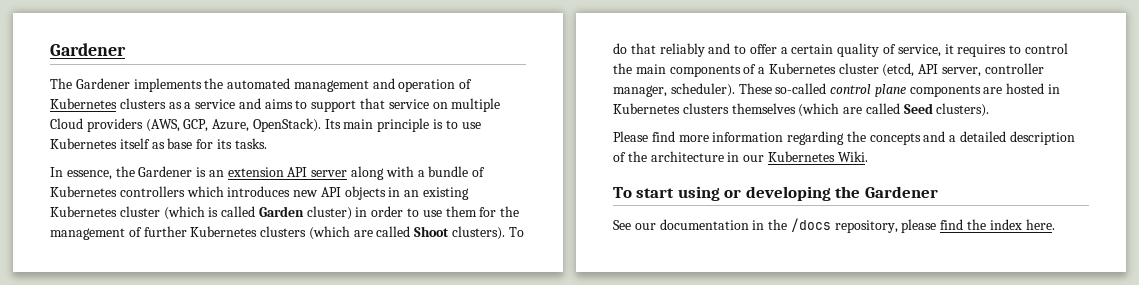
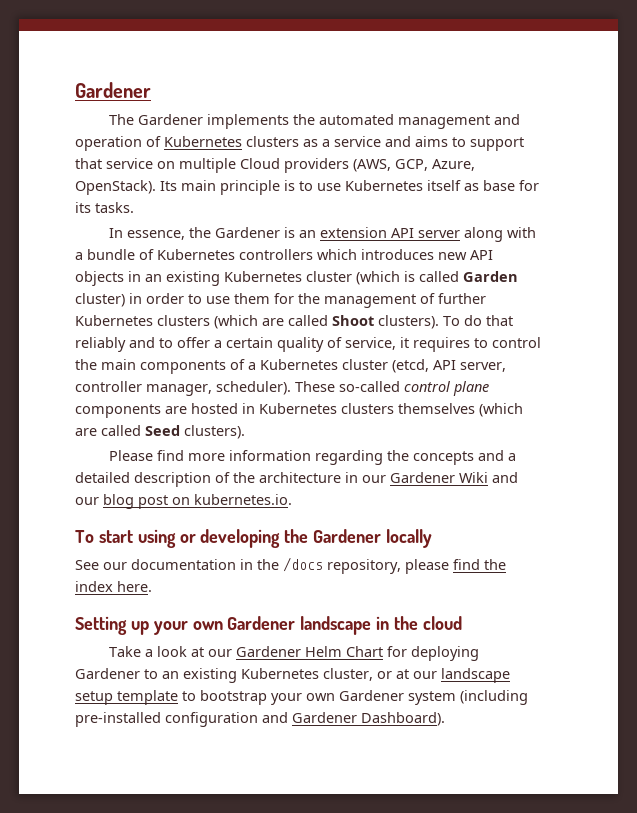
[767,151,868,162] Kubernetes Wiki. -> [390,472,518,483] [75,494,292,509] Gardener Wiki and our blog post on kubernetes.io.
(938, 192) none -> [386,529,433,548] locally
(1055, 224) none -> [75,616,462,635] [109,646,480,661] [75,668,510,683] [75,690,528,705] [75,712,445,727] // Setting up your own Gardener landscape in the cloud // Take a look at our Gardener Helm Chart for deploying Gardener to an existing Kubernetes cluster, or at our landscape setup template to bootstrap your own Gardener system (including pre-installed configuration and Gardener Dashboard).

